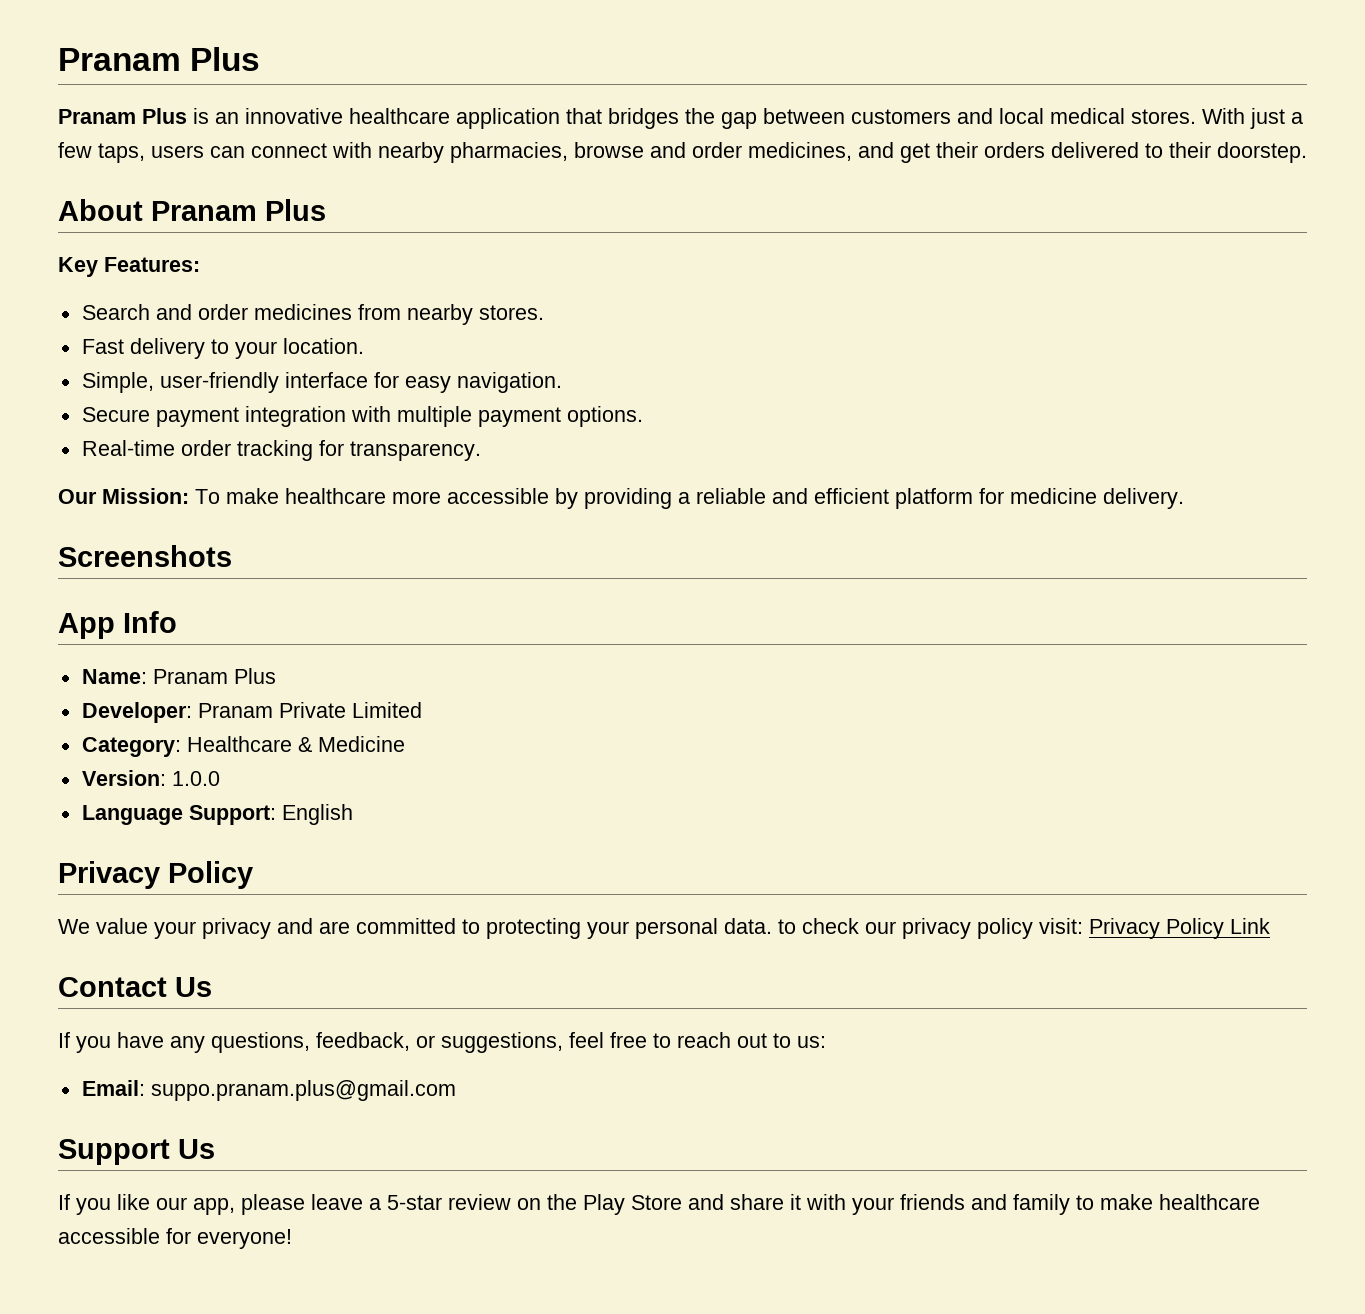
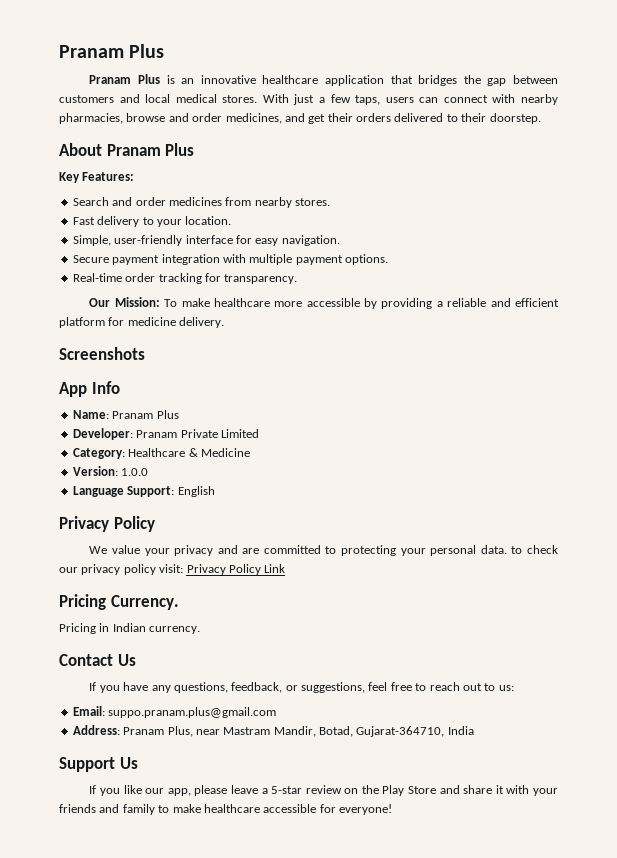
(1270, 926) none -> [59,594,179,610] [59,623,201,634] // Pricing Currency. // Pricing in Indian currency.
(456, 1090) none -> [72,725,474,737] // Address: Pranam Plus, near Mastram Mandir, Botad, Gujarat-364710, India

